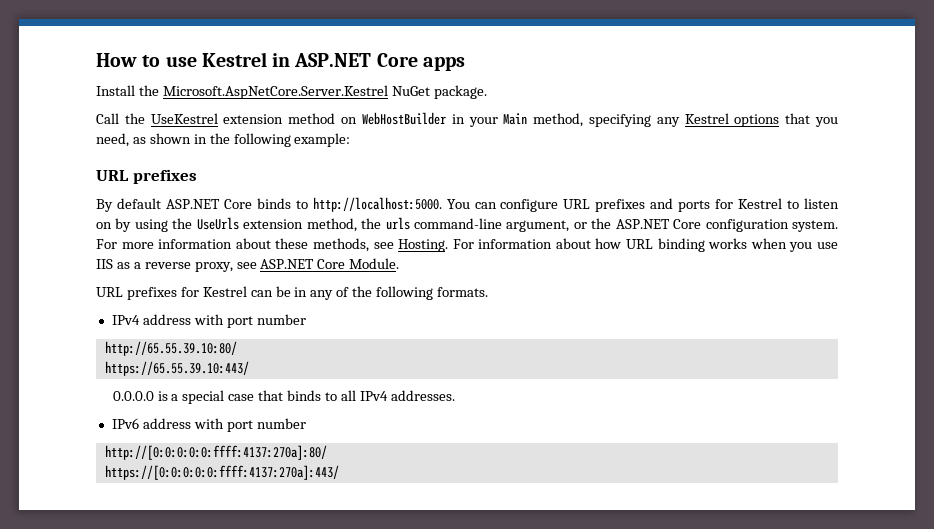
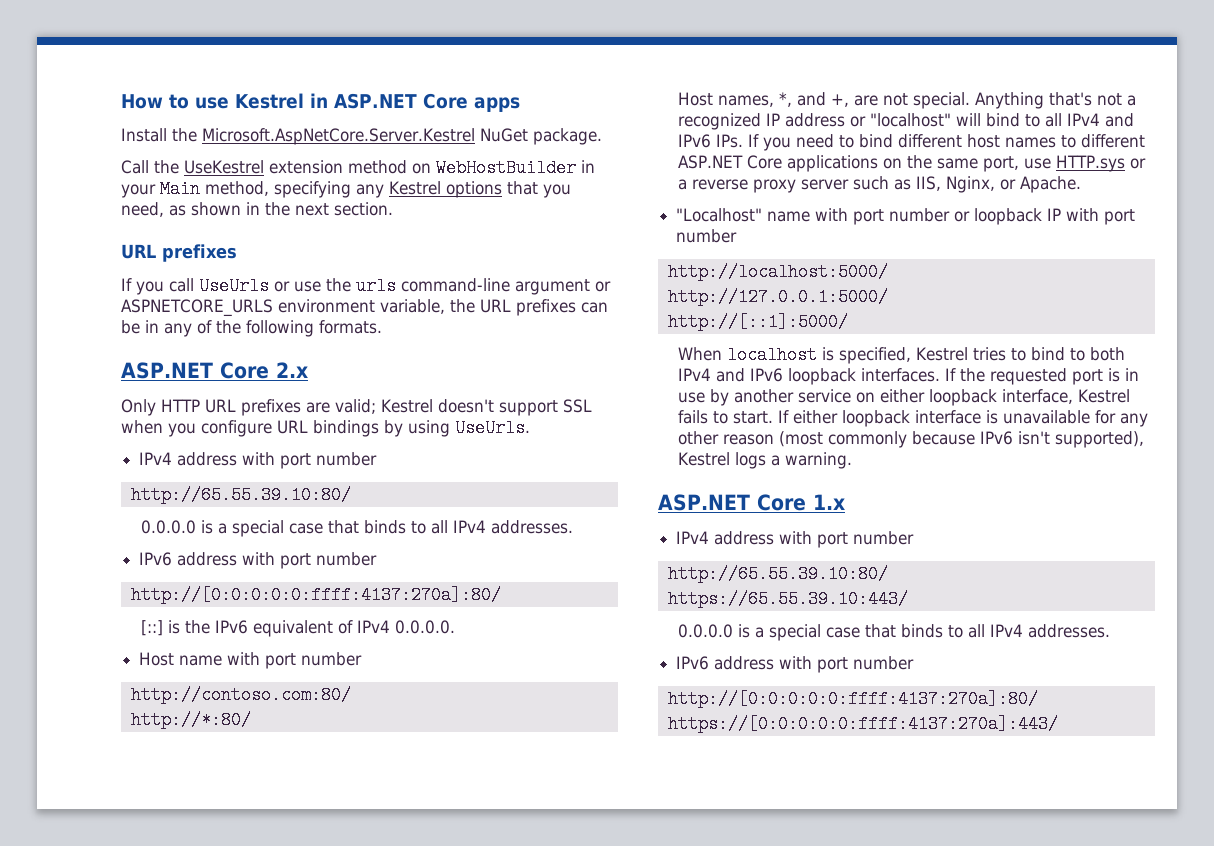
[233,133,351,147] following example: -> [295,202,393,216] next section.
[96,197,840,212] [96,217,838,232] [96,238,839,252] [96,258,400,272] [96,286,247,300] By default ASP.NET Core binds to http://localhost:5000. You can configure URL prefixes and ports for Kestrel to listen on by using the UseUrls extension method, the urls command-line argument, or the ASP.NET Core configuration system. For more information about these methods, see Hosting. For information about how URL binding works when you use IIS as a reverse proxy, see ASP.NET Core Module. // URL prefixes for Kestrel -> [121,277,611,295] [121,299,576,317] If you call UseUrls or use the urls command-line argument or ASPNETCORE_URLS environment variable, the URL prefixes
(489, 292) none -> [121,362,308,379] [121,399,592,416] [121,419,530,437] [139,452,378,469] [130,486,351,504] [141,520,574,537] [139,552,378,569] [130,586,501,604] [141,620,456,637] [139,652,363,669] [130,686,351,704] [130,711,251,729] [678,92,1137,109] [678,113,1135,130] [678,134,1146,151] [678,155,1147,172] [678,176,1082,193] [676,208,1136,225] [676,229,738,243] [667,263,888,281] [667,288,888,306] [667,313,848,331] [678,346,1126,364] [678,368,1140,385] [678,389,1131,406] [678,410,1149,427] [678,431,1145,448] [678,452,853,469] [658,494,845,511] // ASP.NET Core 2.x // Only HTTP URL prefixes are valid; Kestrel doesn't support SSL when you configure URL bindings by using UseUrls. // IPv4 address with port number // http://65.55.39.10:80/ // 0.0.0.0 is a special case that binds to all IPv4 addresses. // IPv6 address with port number // http://[0:0:0:0:0:ffff:4137:270a]:80/ // [::] is the IPv6 equivalent of IPv4 0.0.0.0. // Host name with port number // http://contoso.com:80/ // http://*:80/ // Host names, *, and +, are not special. Anything that's not a recognized IP address or "localhost" will bind to all IPv4 and IPv6 IPs. If you need to bind different host names to different ASP.NET Core applications on the same port, use HTTP.sys or a reverse proxy server such as IIS, Nginx, or Apache. // "Localhost" name with port number or loopback IP with port number // http://localhost:5000/ // http://127.0.0.1:5000/ // http://[::1]:5000/ // When localhost is specified, Kestrel tries to bind to both IPv4 and IPv6 loopback interfaces. If the requested port is in use by another service on either loopback interface, Kestrel fails to start. If either loopback interface is unavailable for any other reason (most commonly because IPv6 isn't supported), Kestrel logs a warning. // ASP.NET Core 1.x

